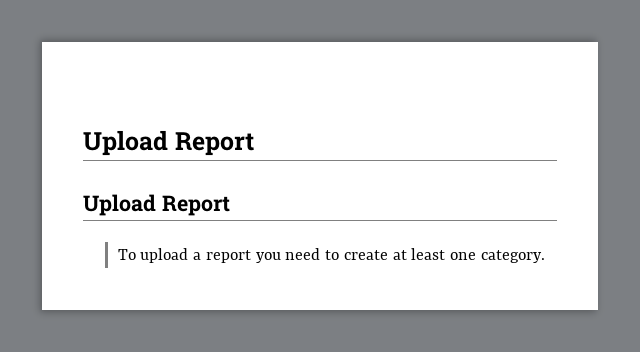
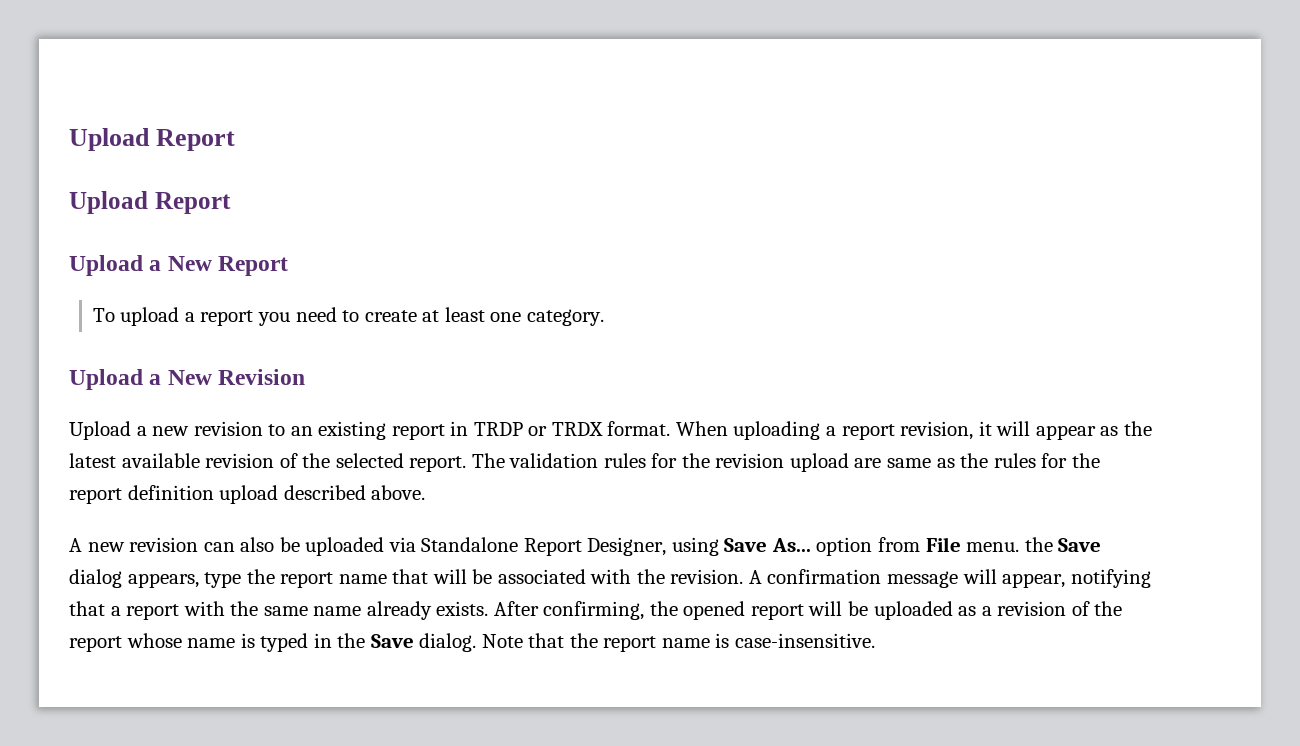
(230, 205) none -> [69,255,289,276] // Upload a New Report
(545, 256) none -> [69,369,306,390] [69,421,1152,440] [69,453,1100,472] [69,485,426,504] [69,537,1102,556] [69,569,1151,588] [69,601,1123,620] [69,633,876,652] // Upload a New Revision // Upload a new revision to an existing report in TRDP or TRDX format. When uploading a report revision, it will appear as the latest available revision of the selected report. The validation rules for the revision upload are same as the rules for the report definition upload described above. // A new revision can also be uploaded via Standalone Report Designer, using Save As... option from File menu. the Save dialog appears, type the report name that will be associated with the revision. A confirmation message will appear, notifying that a report with the same name already exists. After confirming, the opened report will be uploaded as a revision of the report whose name is typed in the Save dialog. Note that the report name is case-insensitive.

